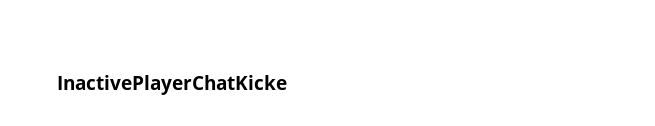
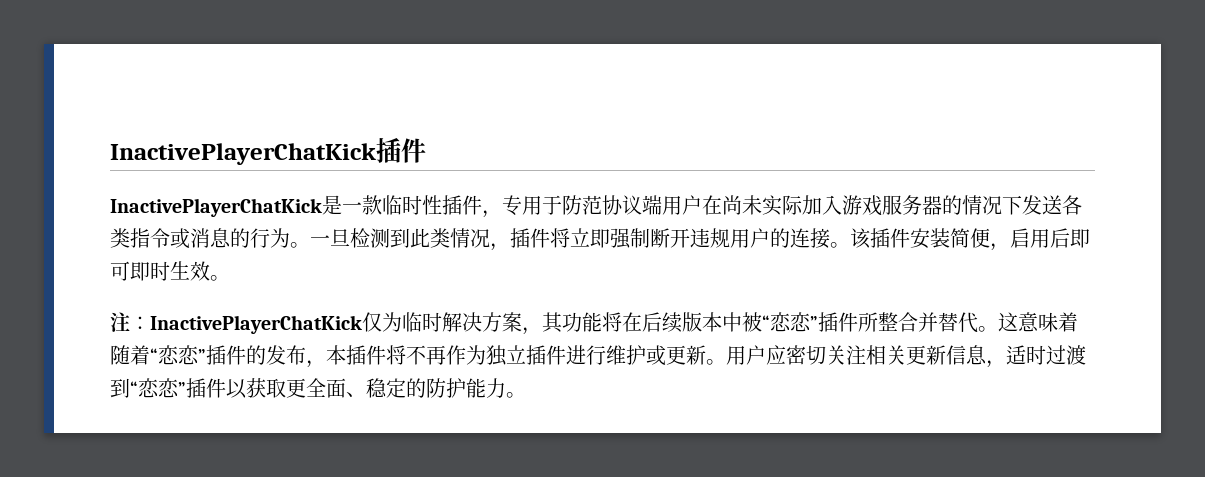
[57,75,287,95] InactivePlayerChatKicke -> [110,138,426,165] [110,195,1082,218] [110,228,1090,251] [110,261,230,281] [110,312,1078,335] [110,345,1086,368] [110,378,526,399] InactivePlayerChatKick插件 // InactivePlayerChatKick是一款临时性插件，专用于防范协议端用户在尚未实际加入游戏服务器的情况下发送各类指令或消息的行为。一旦检测到此类情况，插件将立即强制断开违规用户的连接。该插件安装简便，启用后即可即时生效。 // 注：InactivePlayerChatKick仅为临时解决方案，其功能将在后续版本中被“恋恋”插件所整合并替代。这意味着随着“恋恋”插件的发布，本插件将不再作为独立插件进行维护或更新。用户应密切关注相关更新信息，适时过渡到“恋恋”插件以获取更全面、稳定的防护能力。

